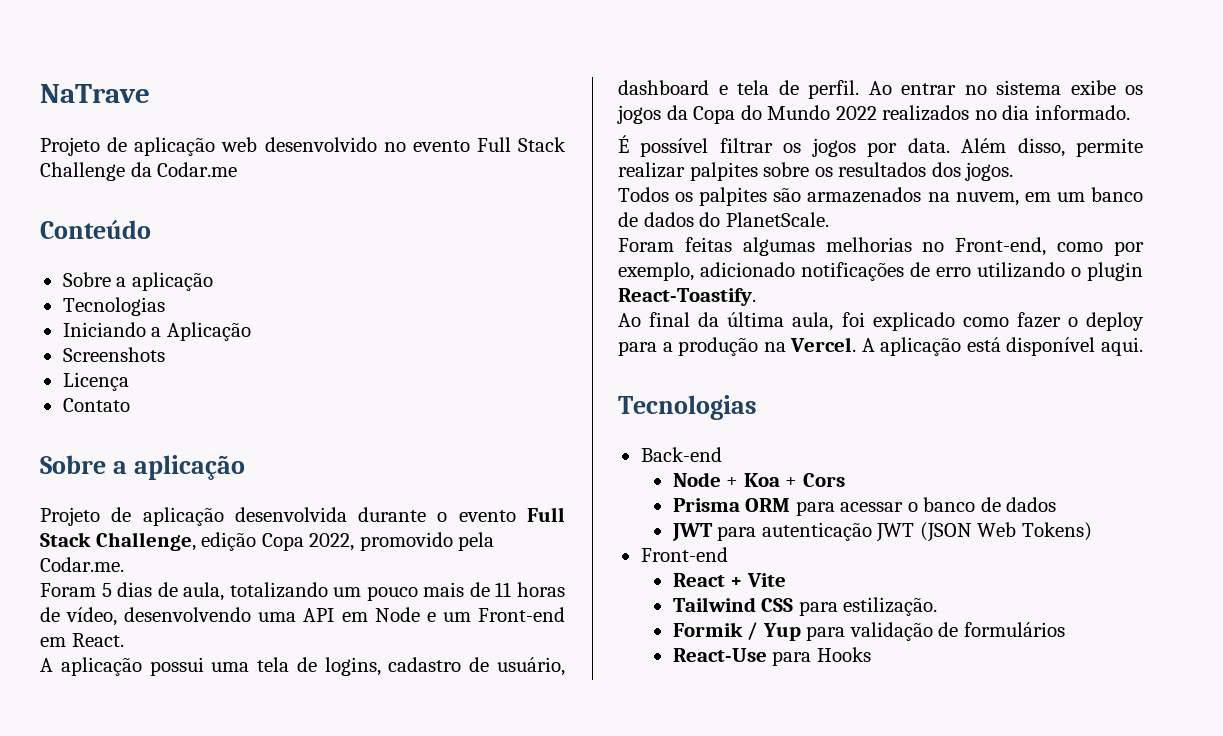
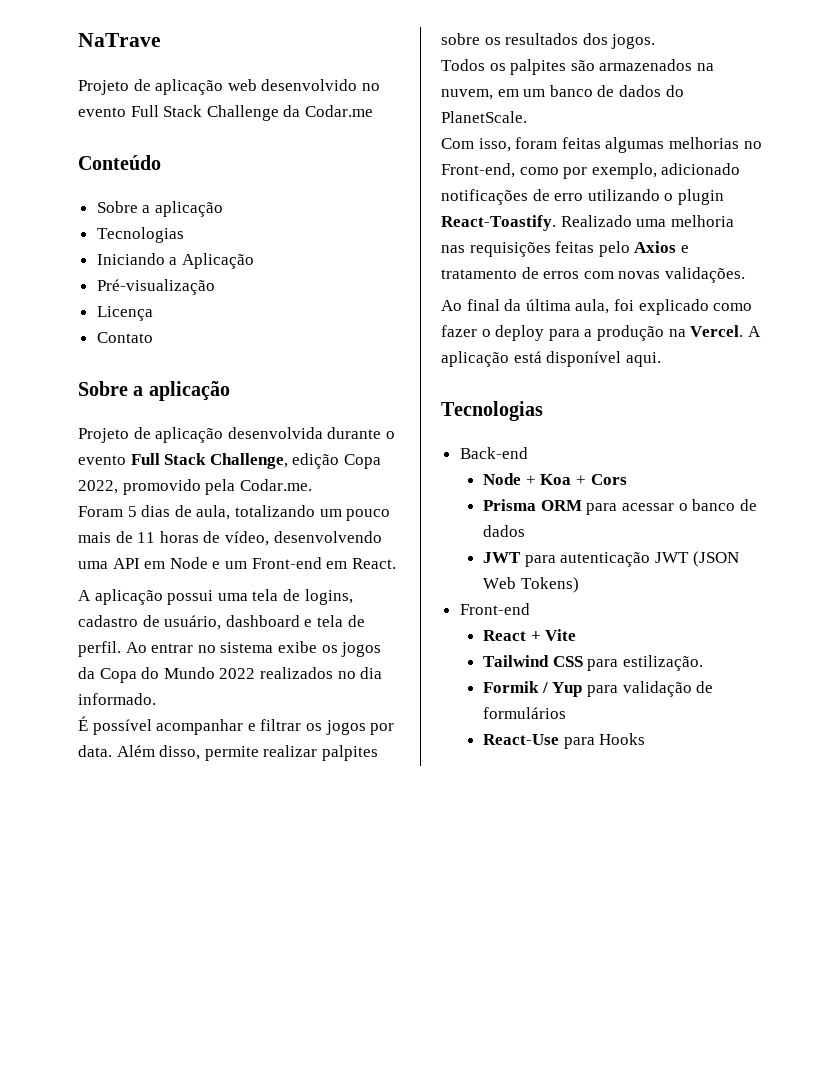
[62,347,165,362] Screenshots -> [96,279,215,295] Pré-visualização
(709, 147) none -> [156,719,256,735] acompanhar e
[618,238,674,252] Foram -> [441,137,558,152] Com isso, foram
(756, 297) none -> [560,215,734,227] [441,241,689,257] [441,267,745,283] Realizado uma melhoria nas requisições feitas pelo Axios e tratamento de erros com novas validações.

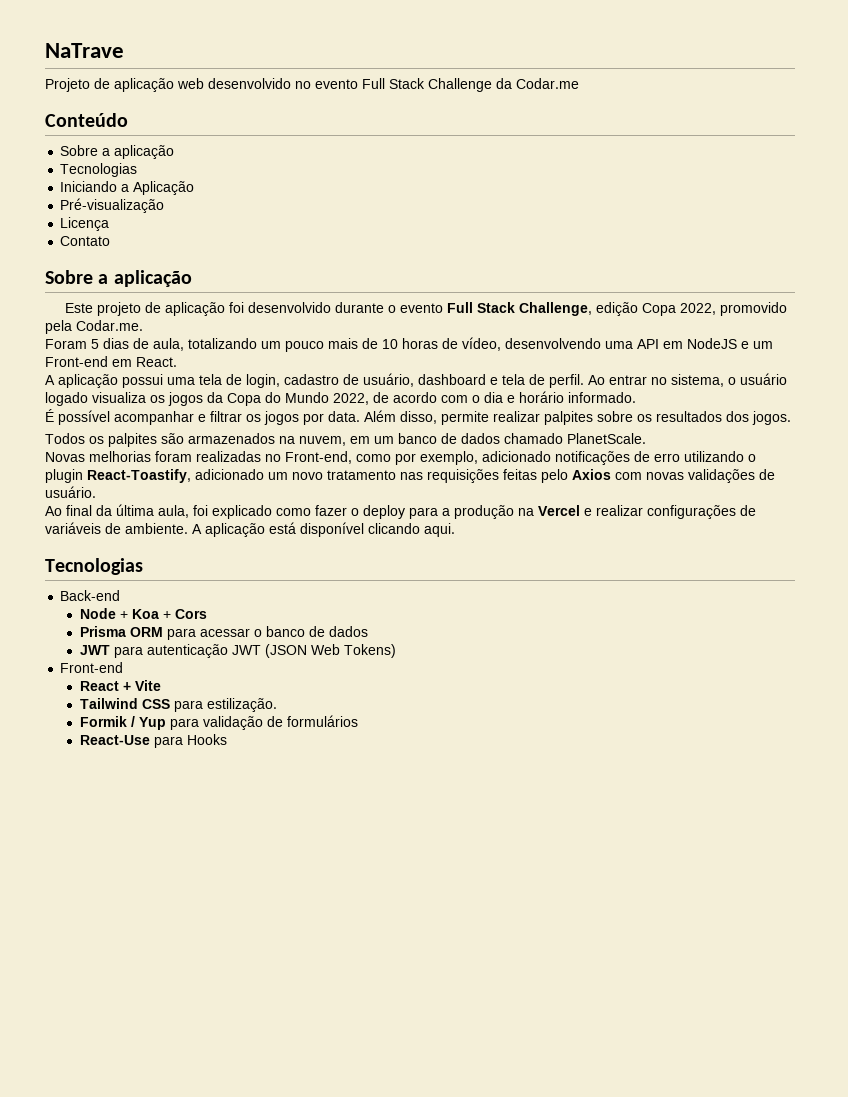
[78,427,323,443] Projeto de aplicação desenvolvida -> [65,302,332,316] Este projeto de aplicação foi desenvolvido
[137,532,156,543] 11 -> [382,339,398,349] 10
[169,557,208,569] Node -> [687,338,737,349] NodeJS
[304,589,353,605] logins, -> [246,374,280,388] login,
[220,641,317,653] sistema exibe -> [671,373,787,387] [45,392,146,406] sistema, o usuário logado visualiza
[219,667,383,679] 2022 realizados no dia -> [333,391,564,405] 2022, de acordo com o dia e horário
[665,85,684,97] do -> [504,433,563,444] chamado
[441,137,739,153] Com isso, foram feitas algumas melhorias -> [45,451,261,462] Novas melhorias foram realizadas
[441,215,734,231] React-Toastify. Realizado uma melhoria -> [87,469,396,483] React-Toastify, adicionado um novo tratamento
[680,245,689,253] [441,267,745,283] e tratamento de erros com novas validações. -> [615,469,775,483] [45,486,96,498] com novas validações de usuário.
[690,325,744,337] Vercel. -> [538,505,756,519] [45,522,188,534] Vercel e realizar configurações de variáveis de ambiente.
(622, 359) none -> [368,523,420,534] clicando

